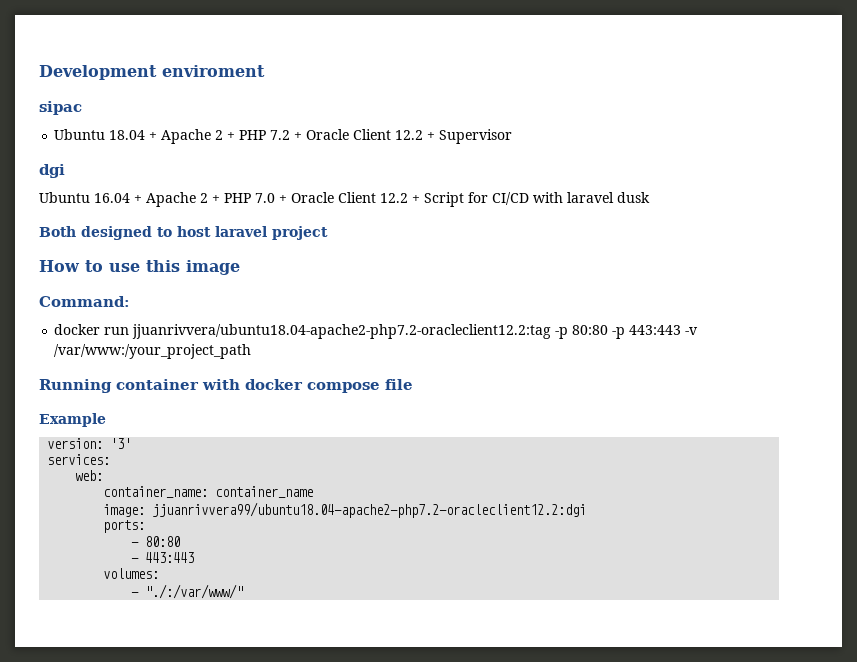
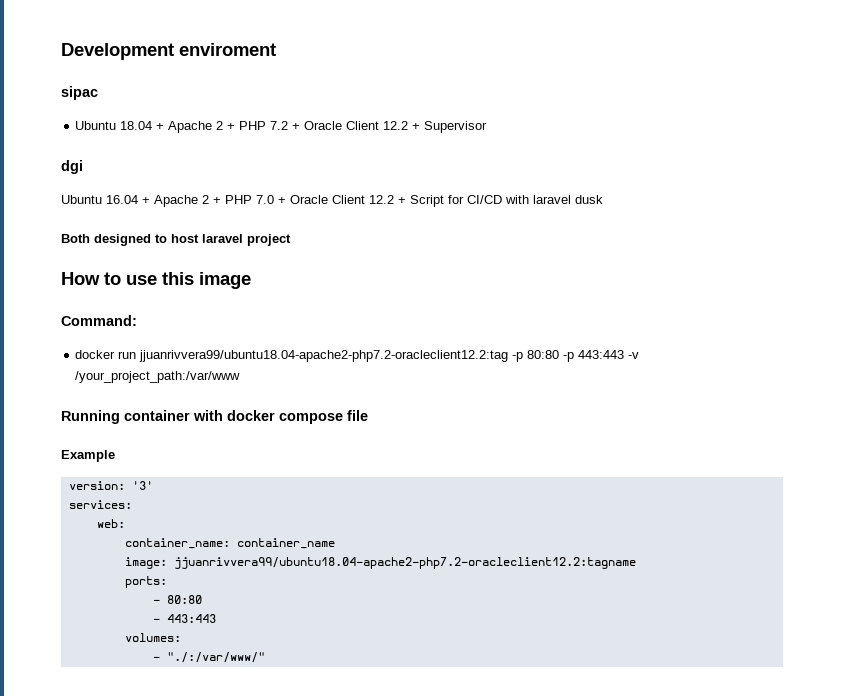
[132,324,552,339] jjuanrivvera/ubuntu18.04-apache2-php7.2-oracleclient12.2:tag -> [139,350,509,362] jjuanrivvera99/ubuntu18.04-apache2-php7.2-oracleclient12.2:tag
[54,344,252,359] /var/www:/your_project_path -> [75,371,241,383] /your_project_path:/var/www
[152,502,587,518] jjuanrivvera99/ubuntu18.04-apache2-php7.2-oracleclient12.2:dgi -> [173,557,636,569] jjuanrivvera99/ubuntu18.04-apache2-php7.2-oracleclient12.2:tagname

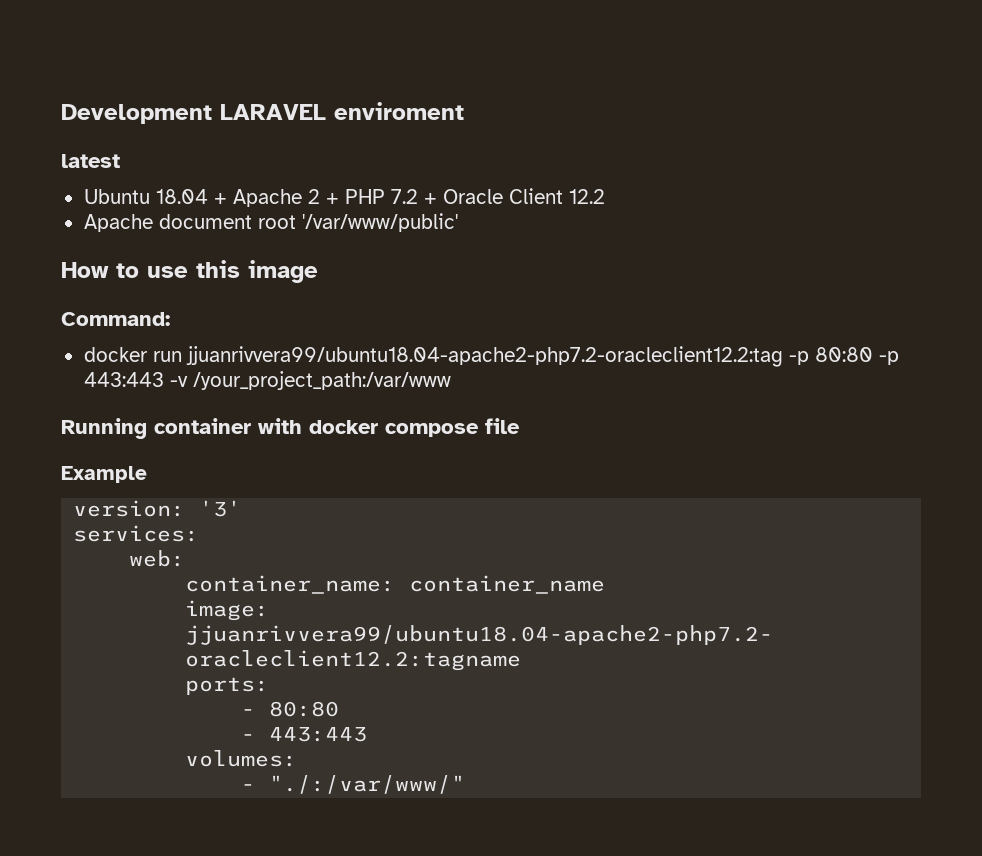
(174, 51) none -> [220,104,326,120] LARAVEL
[61,86,98,100] sipac -> [61,154,120,168] latest
[412,121,488,133] [61,160,83,174] [61,195,603,207] [61,234,291,246] + Supervisor // dgi // Ubuntu 16.04 + Apache 2 + PHP 7.0 + Oracle Client 12.2 + Script for CI/CD with laravel dusk // Both designed to host laravel project -> [83,213,458,232] // Apache document root '/var/www/public'

